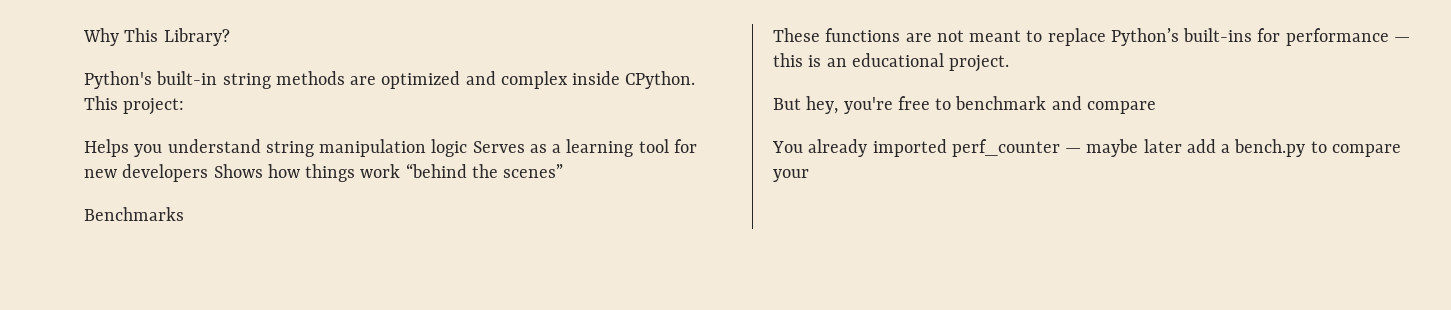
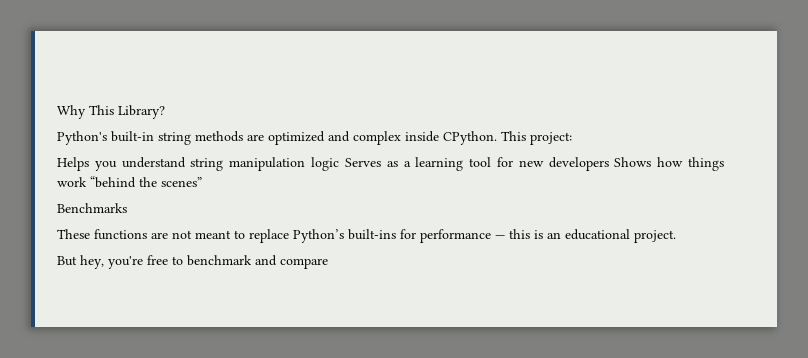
[772,139,1401,157] [773,169,809,182] // You already imported perf_counter — maybe later add a bench.py to compare your -> (328, 263) none

